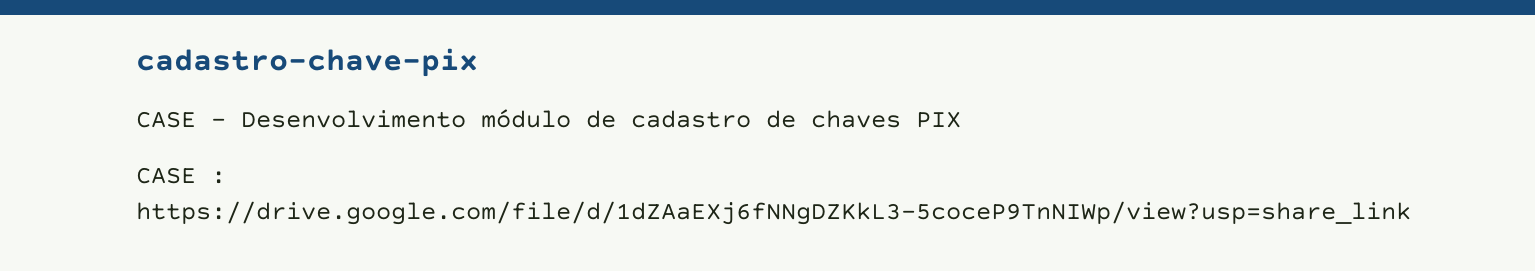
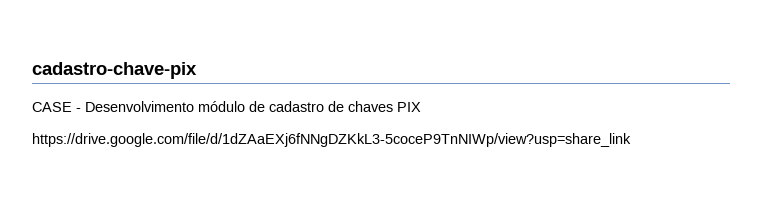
[136,167,226,184] CASE : -> (421, 107) none

